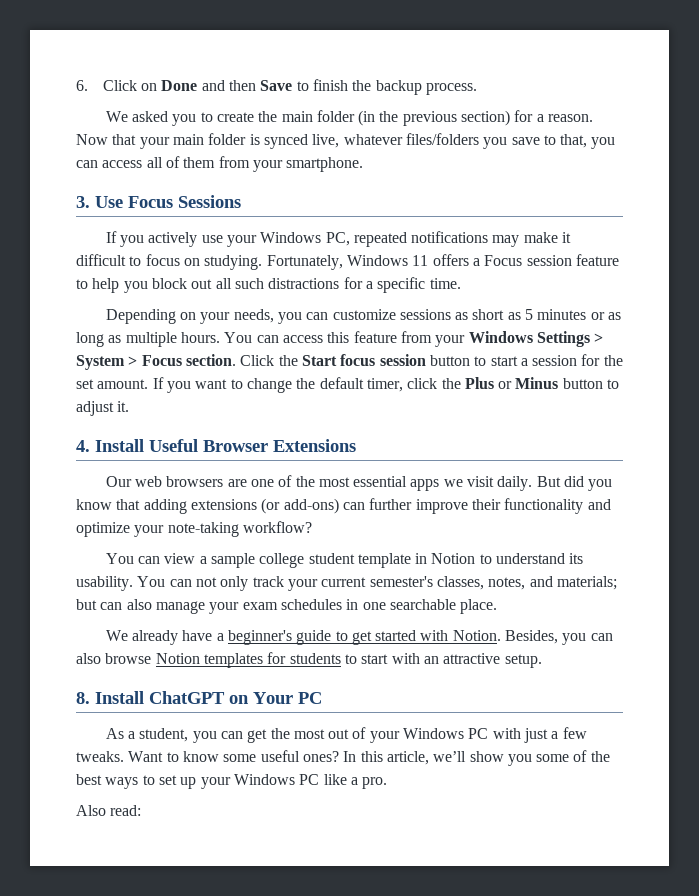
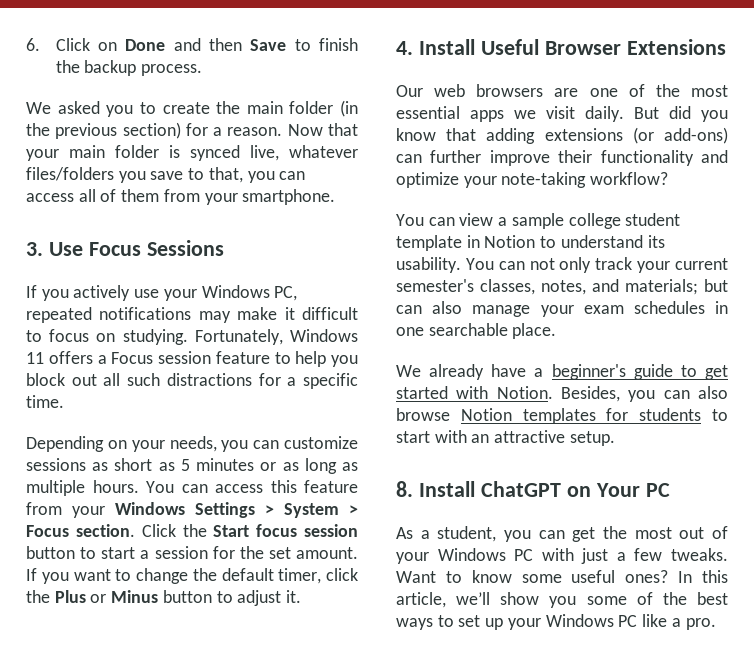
[76,805,142,816] // Also read: -> (716, 624) none

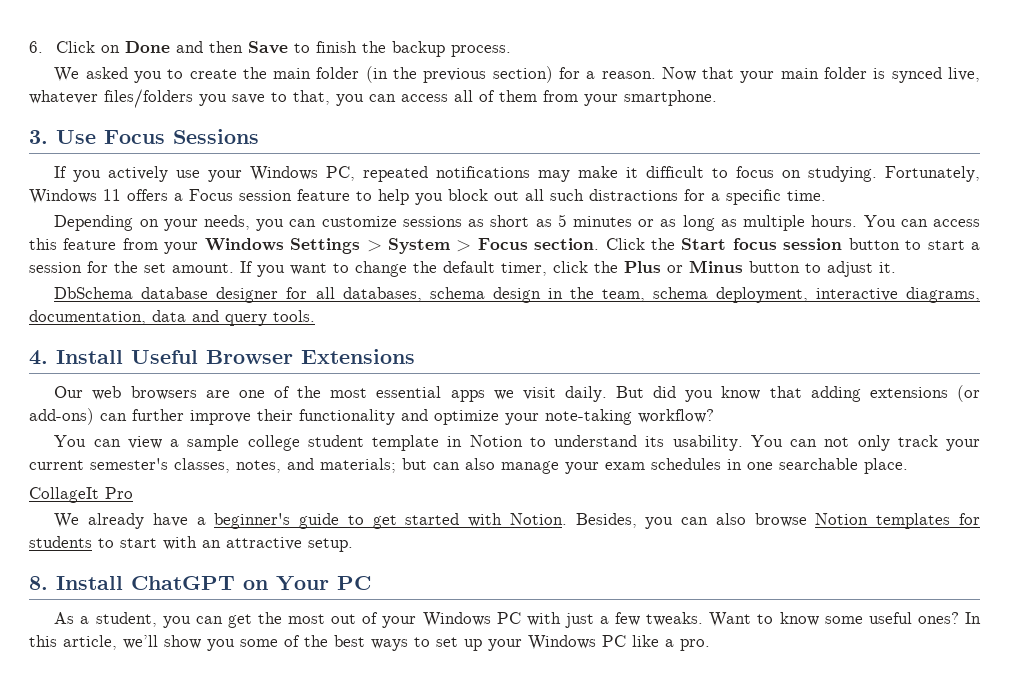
(302, 596) none -> [54,287,980,303] [29,310,315,326] // DbSchema database designer for all databases, schema design in the team, schema deployment, interactive diagrams, documentation, data and query tools.
(557, 331) none -> [29,487,133,503] // CollageIt Pro

